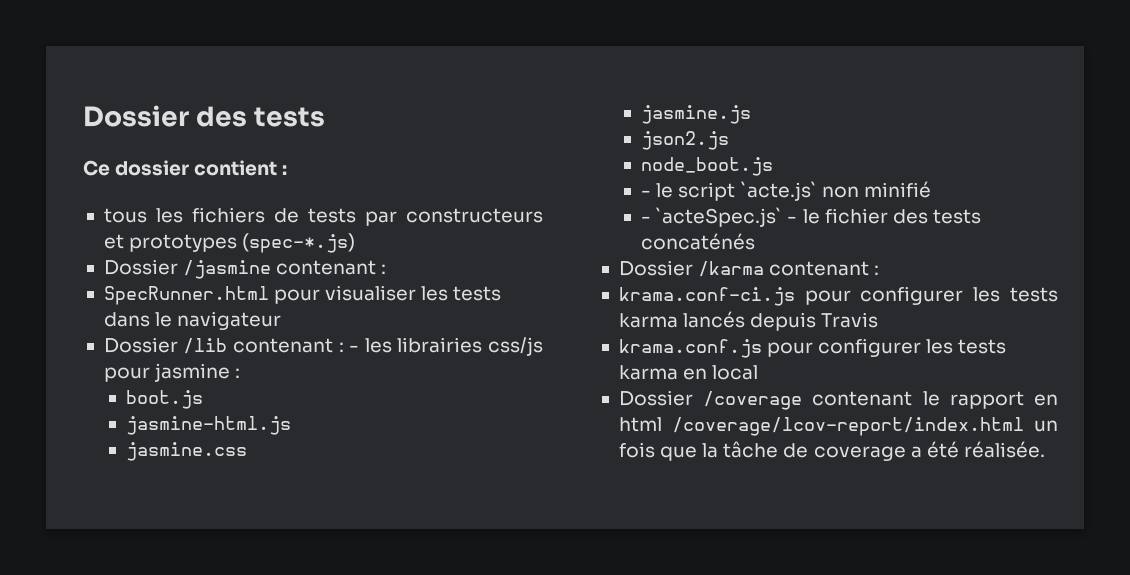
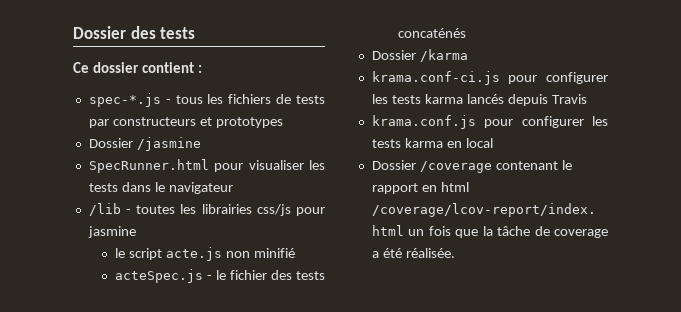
(288, 170) none -> [88,93,171,107] spec-*.js -
[242,233,356,253] (spec-*.js) -> (283, 122) none
[276,260,387,275] contenant : -> (201, 144) none
[103,337,360,354] Dossier /lib contenant : - -> [88,203,176,216] /lib - toutes
[235,368,241,378] [126,390,204,409] [126,416,292,435] [126,442,248,461] [641,105,752,124] [641,131,730,150] [641,157,774,176] [641,190,652,197] : // boot.js // jasmine-html.js // jasmine.css // jasmine.js // json2.js // node_boot.js // - -> (136, 232) //
[740,181,817,201] `acte.js` -> [165,247,222,261] acte.js
[641,207,783,227] - `acteSpec.js` -> [114,269,203,283] acteSpec.js
[769,261,880,276] contenant : -> (468, 55) none

